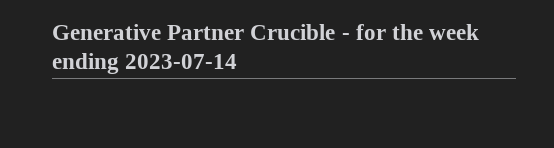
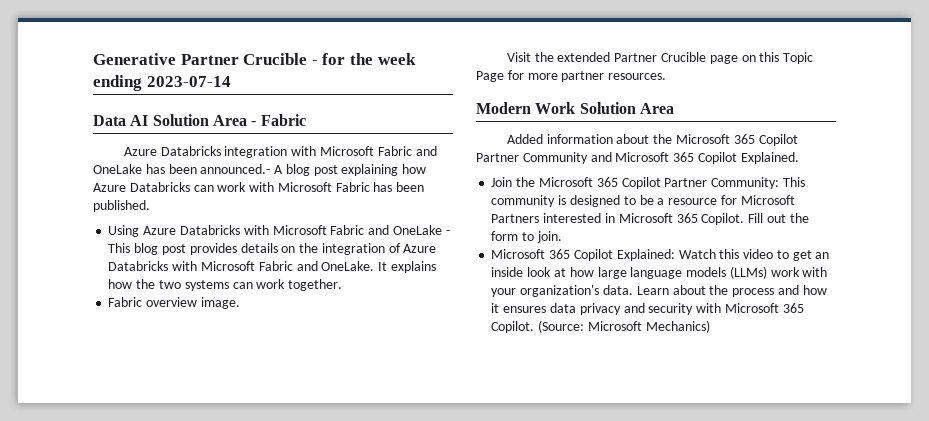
(238, 61) none -> [93,114,306,126] [123,146,437,158] [93,164,427,176] [93,182,425,192] [93,200,150,212] [108,225,450,237] [108,243,437,255] [108,261,436,273] [108,279,343,291] [108,297,240,309] [506,52,814,64] [476,70,667,82] [476,102,674,114] [506,134,798,146] [476,152,799,164] [491,177,805,189] [491,195,795,207] [491,213,809,225] [491,231,562,243] [491,249,830,261] [491,266,828,279] [491,285,827,297] [491,303,804,315] [491,320,710,333] // Data AI Solution Area - Fabric // Azure Databricks integration with Microsoft Fabric and OneLake has been announced.- A blog post explaining how Azure Databricks can work with Microsoft Fabric has been published. // Using Azure Databricks with Microsoft Fabric and OneLake - This blog post provides details on the integration of Azure Databricks with Microsoft Fabric and OneLake. It explains how the two systems can work together. // Fabric overview image. // Visit the extended Partner Crucible page on this Topic Page for more partner resources. // Modern Work Solution Area // Added information about the Microsoft 365 Copilot Partner Community and Microsoft 365 Copilot Explained. // Join the Microsoft 365 Copilot Partner Community: This community is designed to be a resource for Microsoft Partners interested in Microsoft 365 Copilot. Fill out the form to join. // Microsoft 365 Copilot Explained: Watch this video to get an inside look at how large language models (LLMs) work with your organization's data. Learn about the process and how it ensures data privacy and security with Microsoft 365 Copilot. (Source: Microsoft Mechanics)

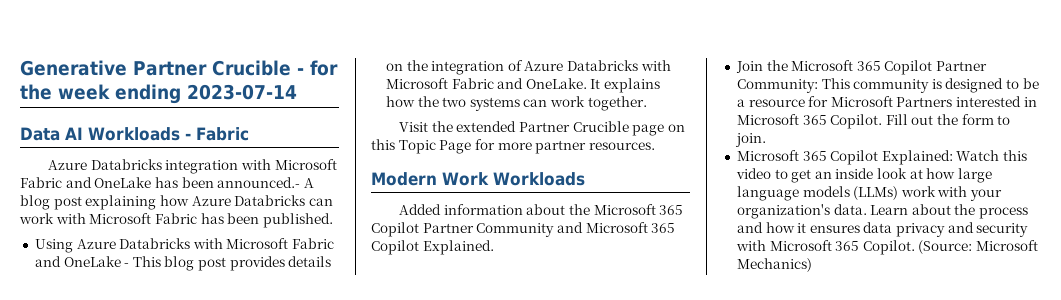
[152,114,247,126] Solution Area -> [88,127,180,141] Workloads
[108,297,240,309] // Fabric overview image. -> (647, 103) none
[579,102,674,114] Solution Area -> [493,172,585,186] Workloads

